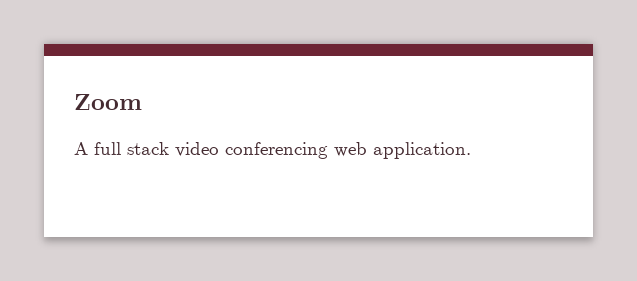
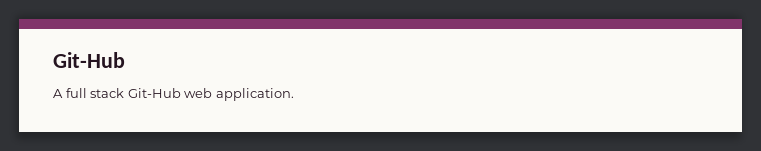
[74,94,142,110] Zoom -> [53,52,125,68] Git-Hub
[175,142,328,159] video conferencing -> [127,88,181,98] Git-Hub

